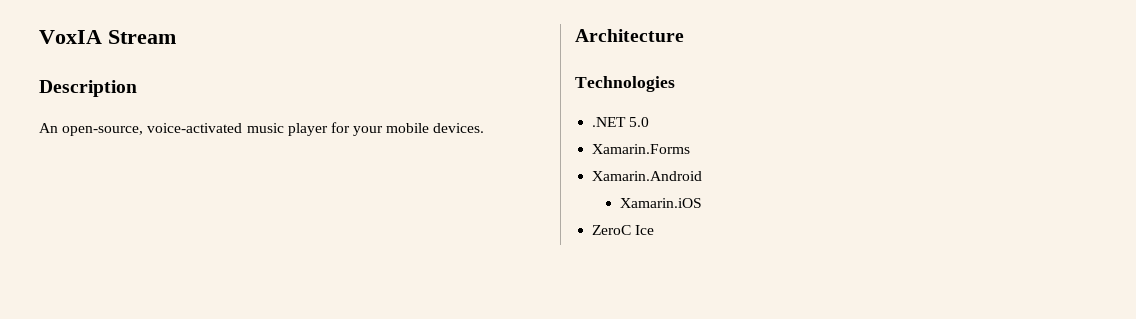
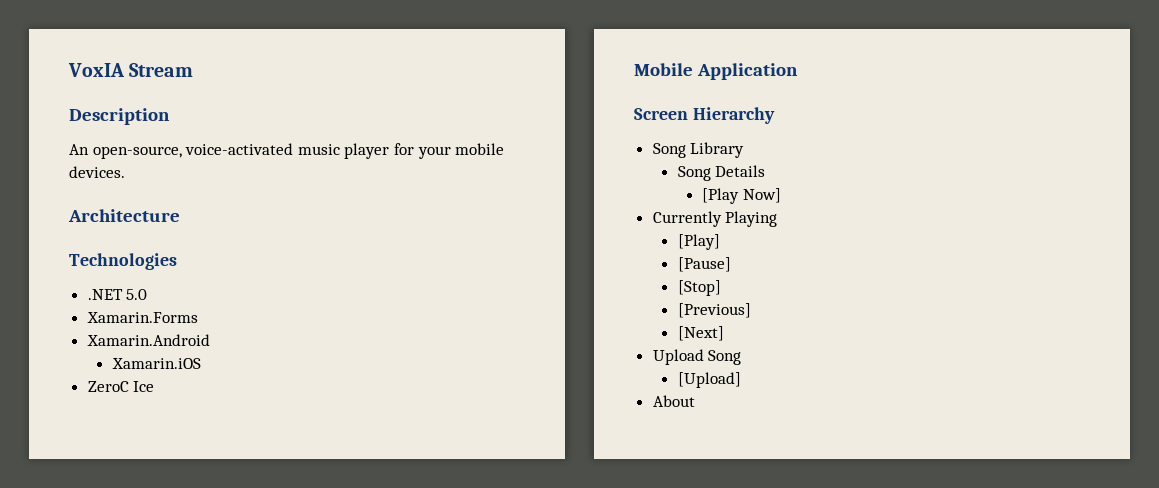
(655, 230) none -> [634,63,798,80] [634,107,775,124] [652,142,745,158] [677,165,766,181] [702,188,781,204] [652,211,778,227] [677,234,720,250] [677,257,731,272] [677,280,721,296] [677,303,751,318] [677,326,724,341] [652,349,742,365] [677,372,741,388] [652,395,695,407] // Mobile Application // Screen Hierarchy // Song Library // Song Details // [Play Now] // Currently Playing // [Play] // [Pause] // [Stop] // [Previous] // [Next] // Upload Song // [Upload] // About

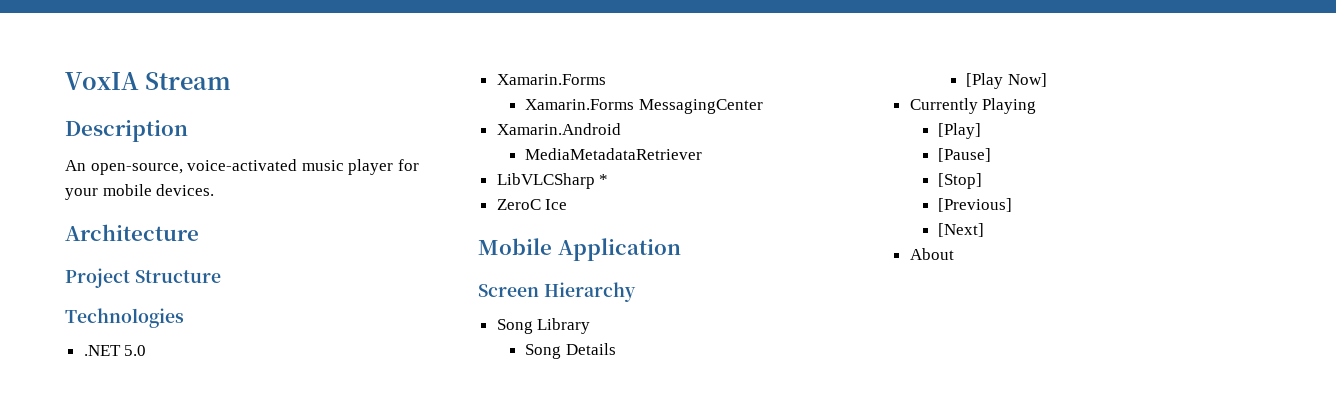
(180, 215) none -> [65,268,221,288] // Project Structure
(198, 317) none -> [524,99,763,114] // Xamarin.Forms MessagingCenter
[111,358,201,369] Xamarin.iOS -> [524,148,702,160] [496,173,609,189] MediaMetadataRetriever // LibVLCSharp *
[652,349,742,365] [677,372,741,388] // Upload Song // [Upload] -> (984, 230) none

